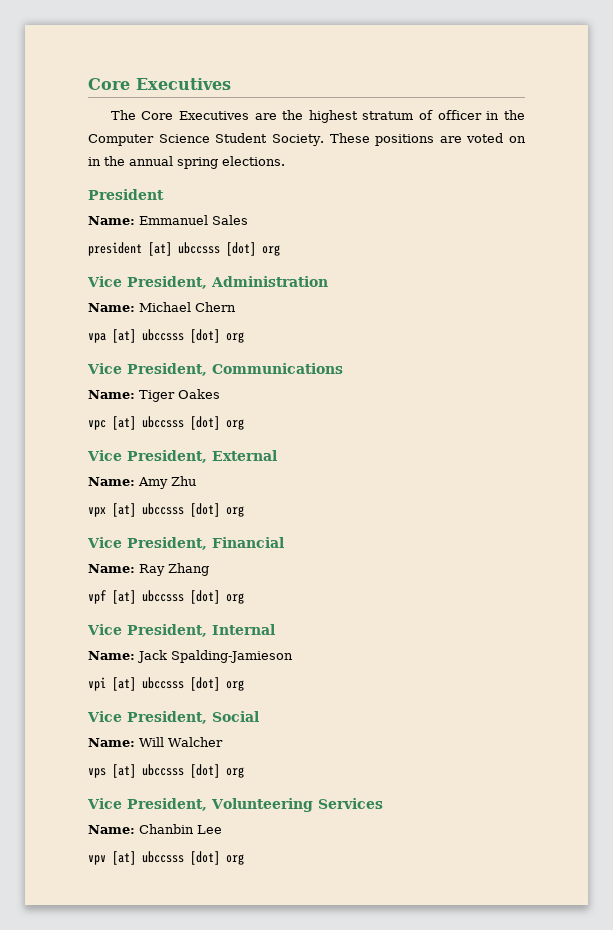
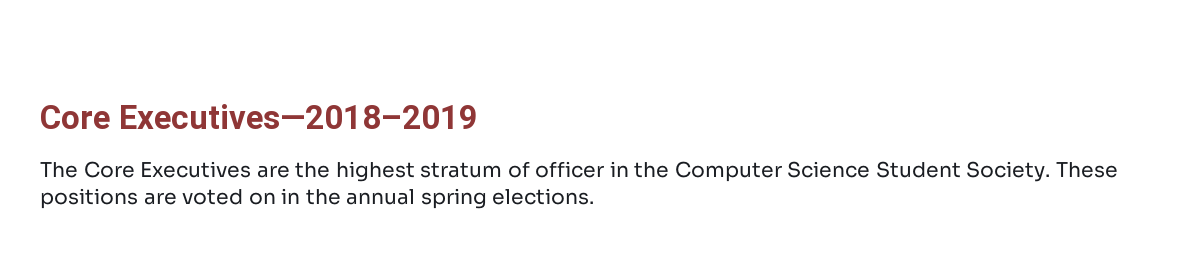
[88,78,231,90] Core Executives -> [40,104,478,129] Core Executives—2018–2019
[88,189,164,200] [88,215,248,225] [88,242,280,256] [87,276,328,289] [88,302,236,312] [88,329,244,343] [87,363,343,376] [88,389,220,402] [88,416,244,430] [87,450,277,463] [88,476,196,489] [88,503,244,517] [87,537,284,550] [88,563,209,576] [88,590,244,604] [87,624,275,637] [88,650,293,663] [88,677,244,691] [87,711,259,724] [88,737,223,747] [88,764,244,778] [87,798,383,812] [88,824,222,834] [88,851,244,865] // President // Name: Emmanuel Sales // president [at] ubccsss [dot] org // Vice President, Administration // Name: Michael Chern // vpa [at] ubccsss [dot] org // Vice President, Communications // Name: Tiger Oakes // vpc [at] ubccsss [dot] org // Vice President, External // Name: Amy Zhu // vpx [at] ubccsss [dot] org // Vice President, Financial // Name: Ray Zhang // vpf [at] ubccsss [dot] org // Vice President, Internal // Name: Jack Spalding-Jamieson // vpi [at] ubccsss [dot] org // Vice President, Social // Name: Will Walcher // vps [at] ubccsss [dot] org // Vice President, Volunteering Services // Name: Chanbin Lee // vpv [at] ubccsss [dot] org -> (595, 196) none

